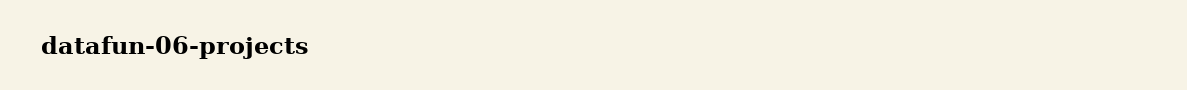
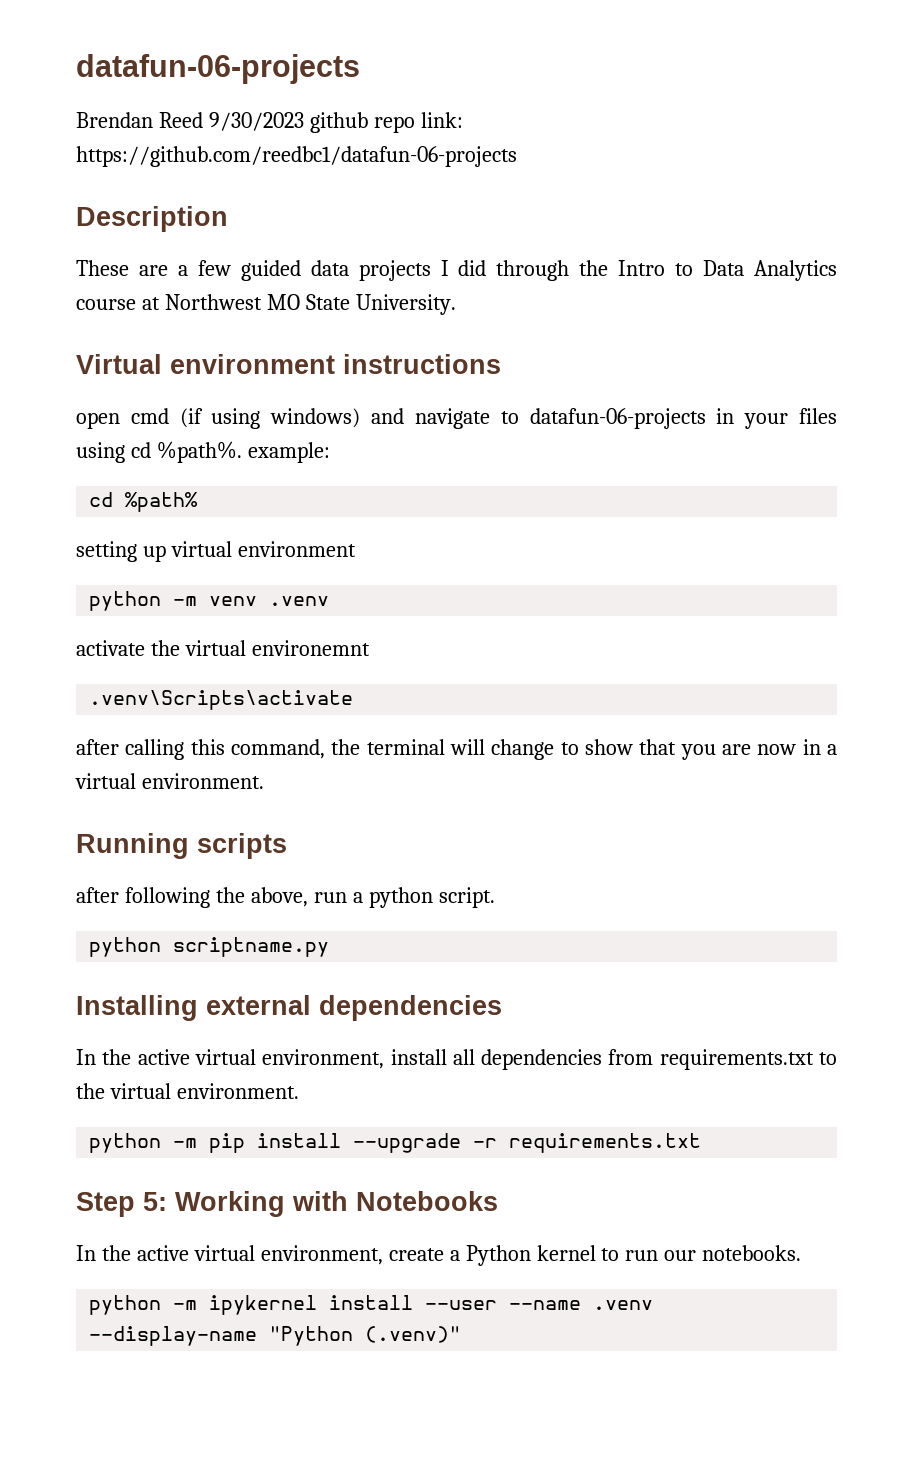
[41,36,309,59] datafun-06-projects -> [76,54,360,84] [76,112,463,133] [76,146,517,167] [76,206,228,232] [76,260,838,281] [76,294,456,315] [76,354,501,374] [76,408,838,429] [76,441,330,463] [89,492,199,512] [76,541,356,562] [89,591,330,611] [76,640,370,656] [89,690,354,710] [76,739,838,760] [75,773,264,789] [76,833,287,859] [76,887,495,908] [89,937,330,957] [76,995,502,1021] [76,1049,837,1070] [76,1083,299,1099] [89,1133,702,1153] [76,1191,498,1217] [76,1245,802,1266] [89,1295,654,1315] [89,1326,462,1346] datafun-06-projects // Brendan Reed 9/30/2023 github repo link: https://github.com/reedbc1/datafun-06-projects // Description // These are a few guided data projects I did through the Intro to Data Analytics course at Northwest MO State University. // Virtual environment instructions // open cmd (if using windows) and navigate to datafun-06-projects in your files using cd %path%. example: // cd %path% // setting up virtual environment // python -m venv .venv // activate the virtual environemnt // .venv\Scripts\activate // after calling this command, the terminal will change to show that you are now in a virtual environment. // Running scripts // after following the above, run a python script. // python scriptname.py // Installing external dependencies // In the active virtual environment, install all dependencies from requirements.txt to the virtual environment. // python -m pip install --upgrade -r requirements.txt // Step 5: Working with Notebooks // In the active virtual environment, create a Python kernel to run our notebooks. // python -m ipykernel install --user --name .venv --display-name "Python (.venv)"

